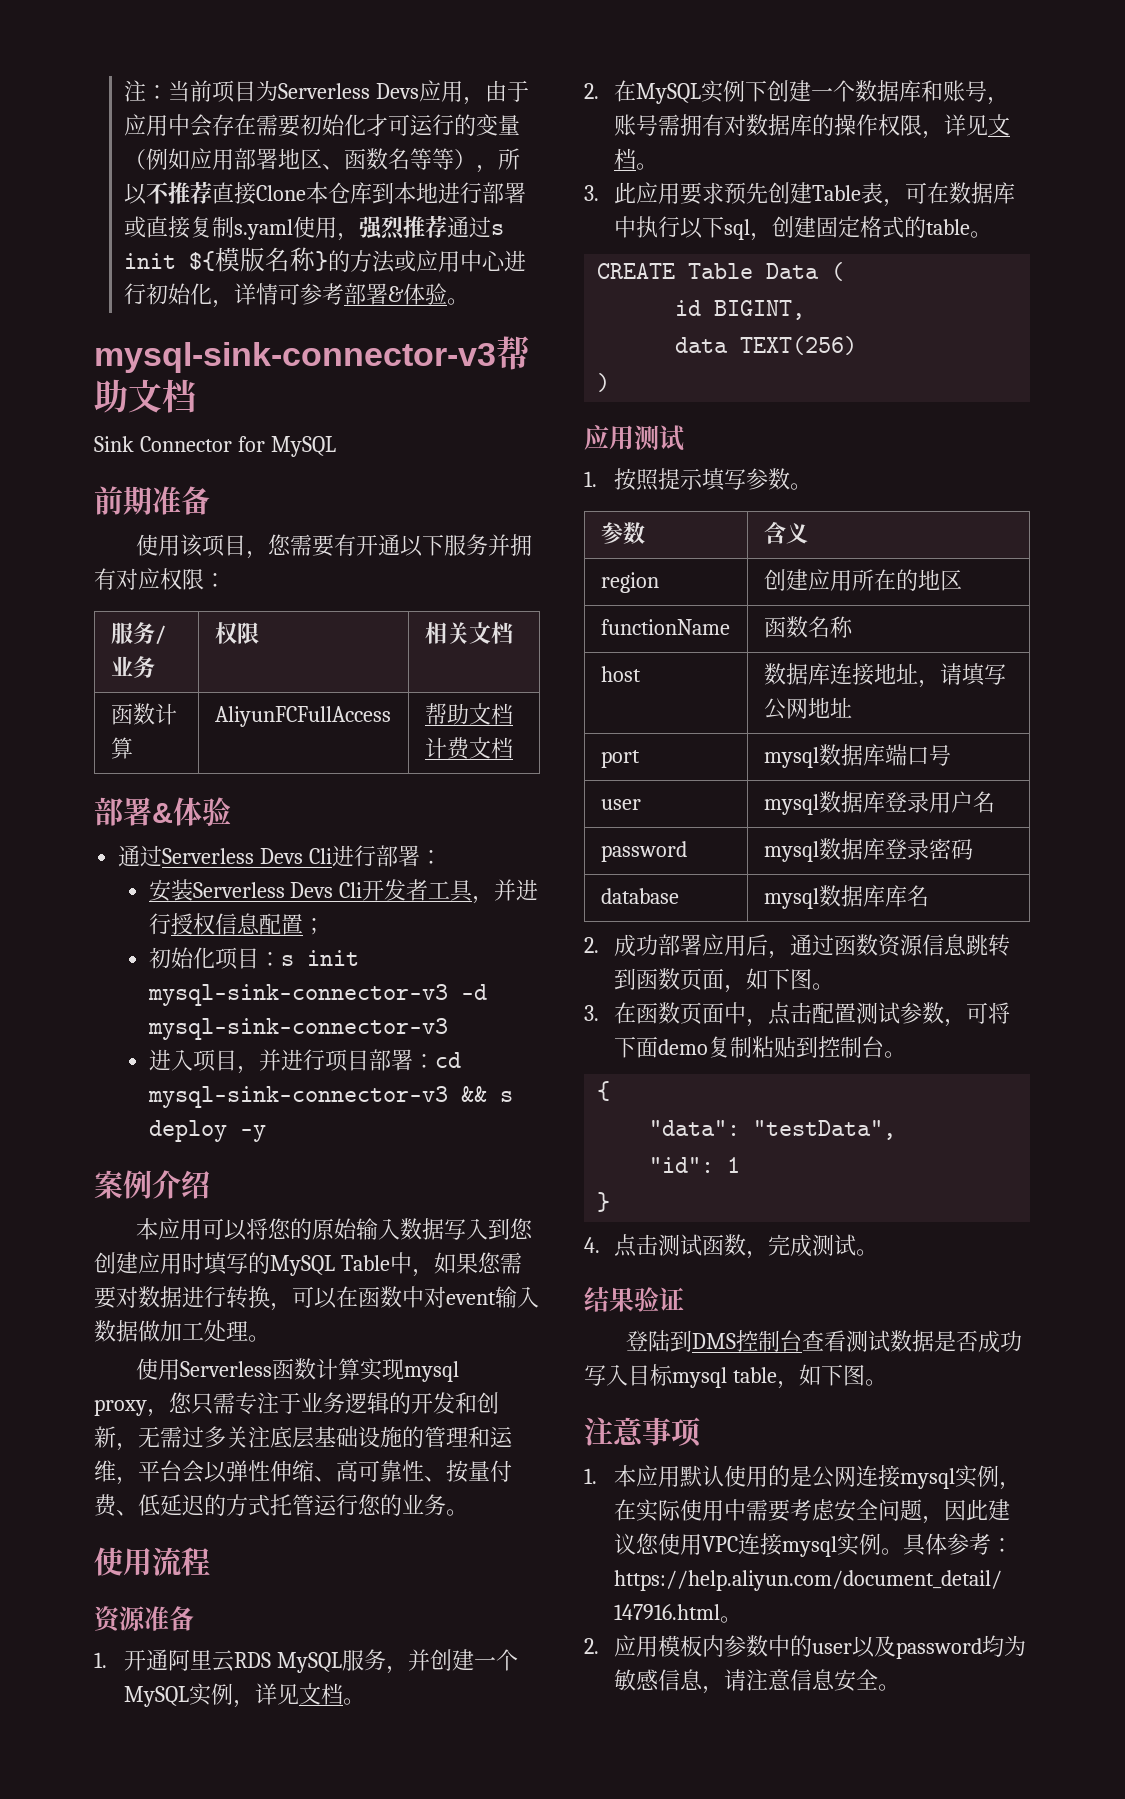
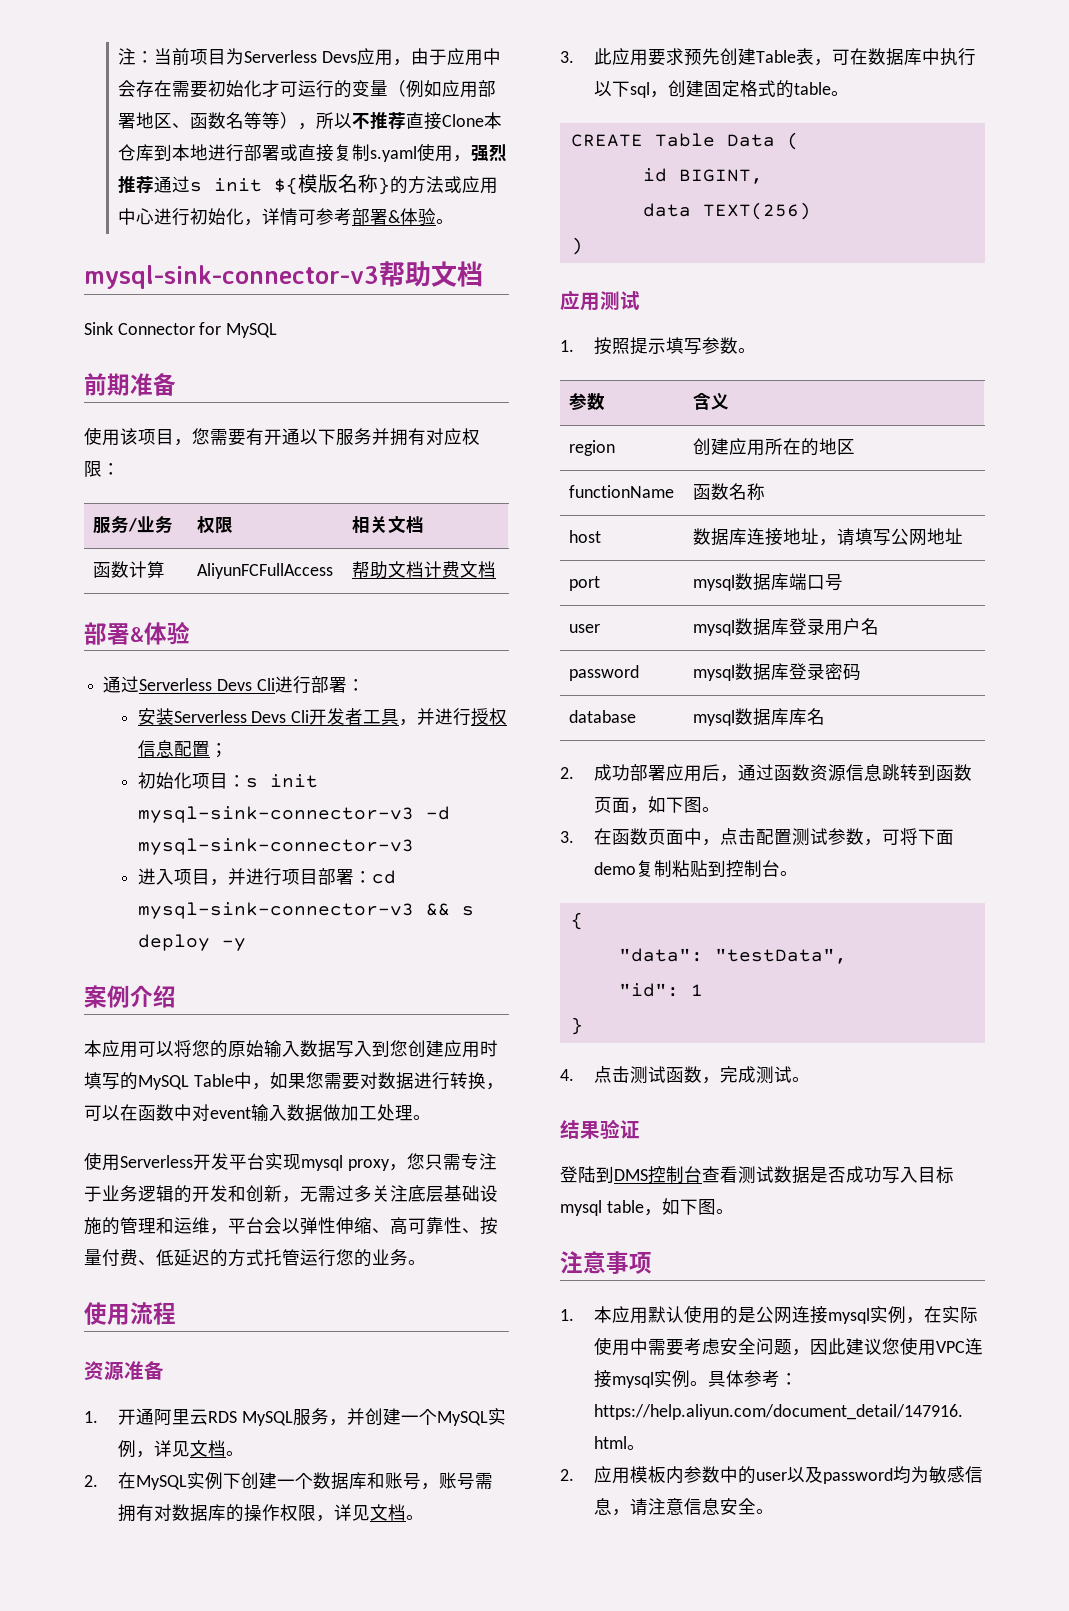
[272,1358,361,1380] 函数计算 -> [193,1153,265,1170] 开发平台

